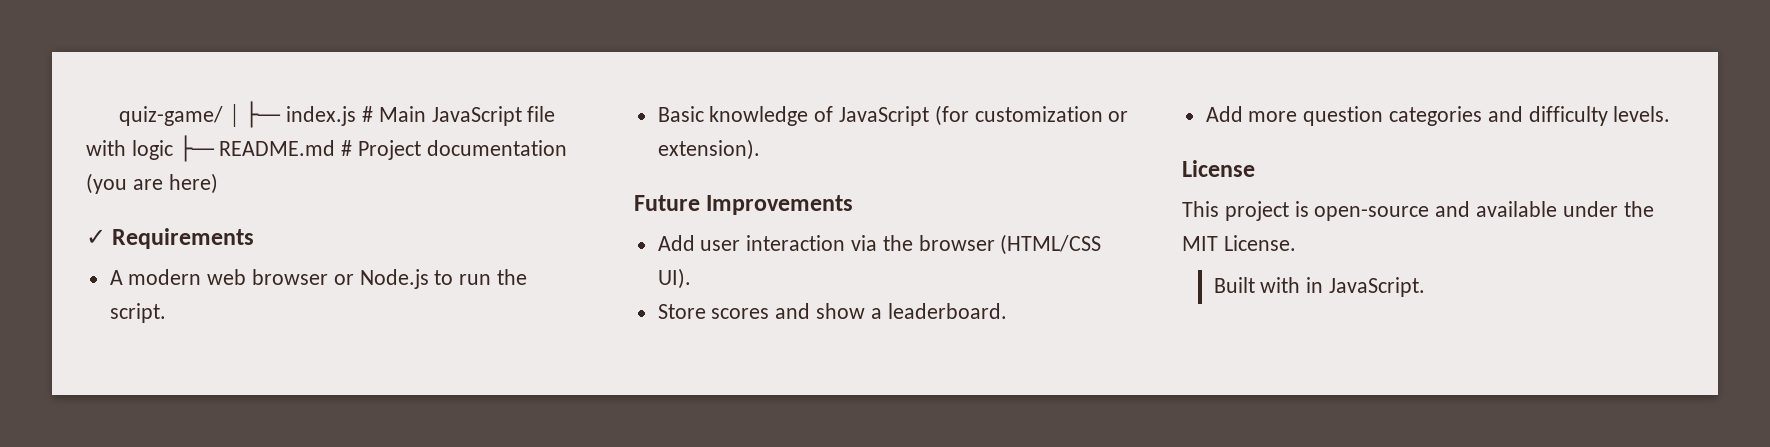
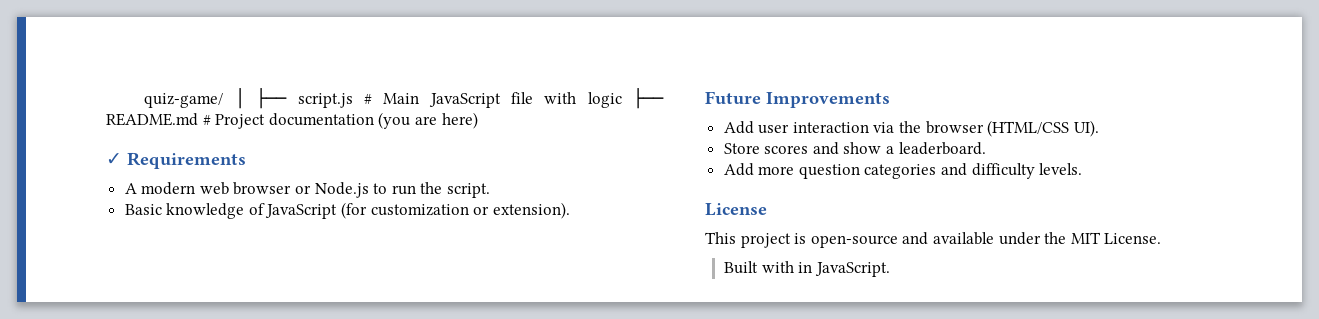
[286,106,357,126] index.js -> [297,93,353,108] script.js

